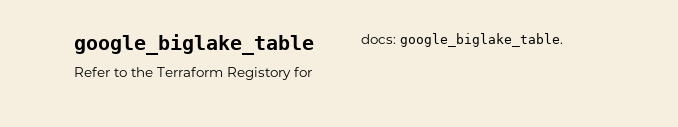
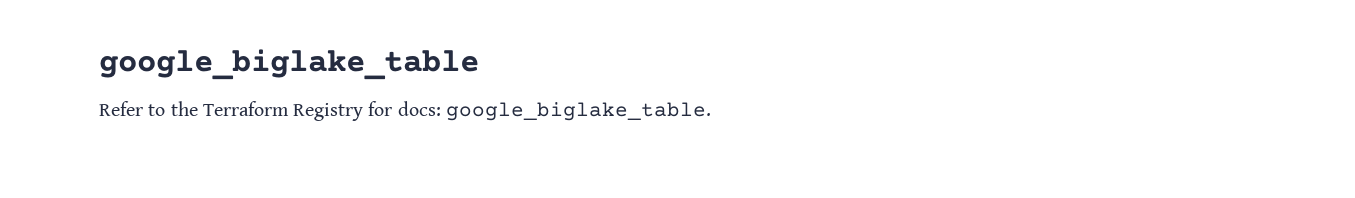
[227,67,291,80] Registory -> [293,103,364,121] Registry

